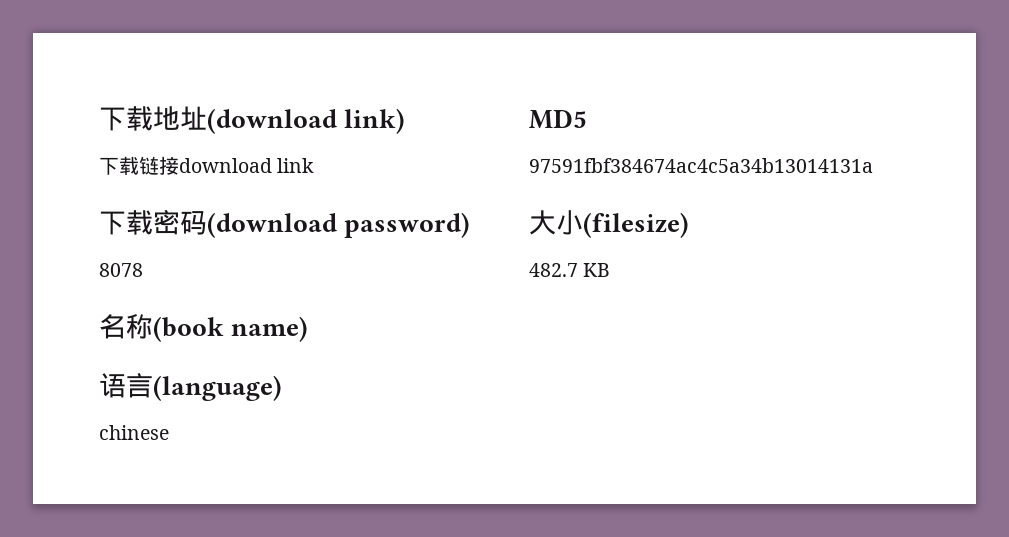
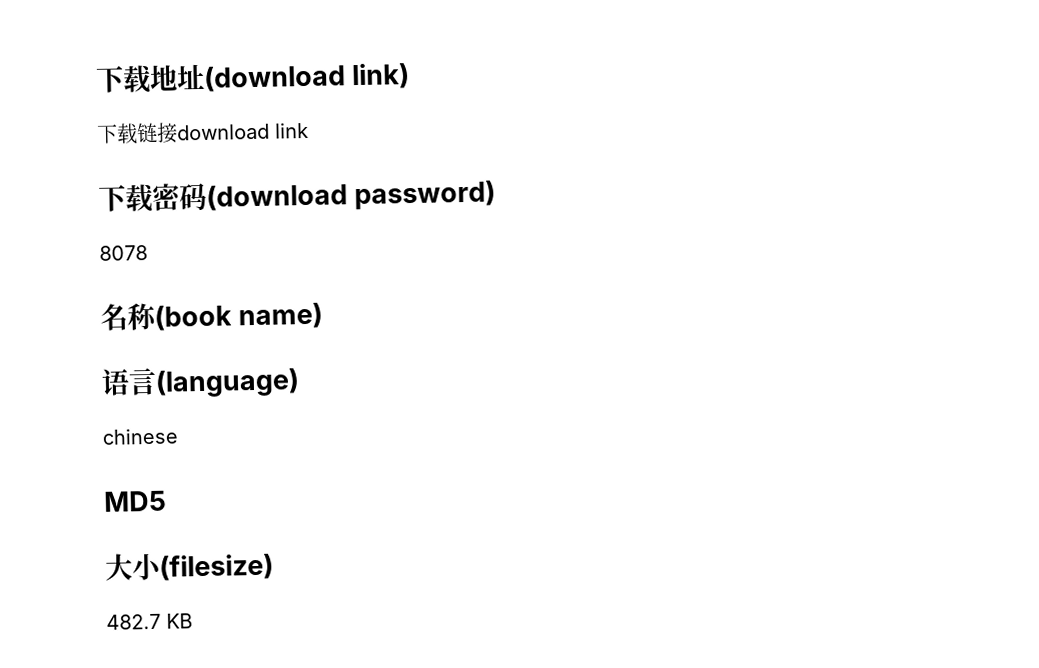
[529,158,873,173] // 97591fbf384674ac4c5a34b13014131a -> (167, 501) none

